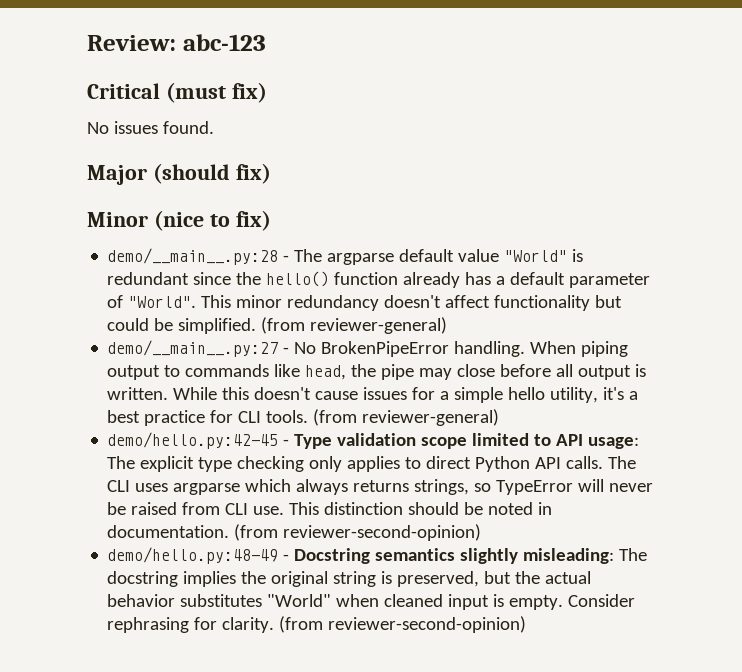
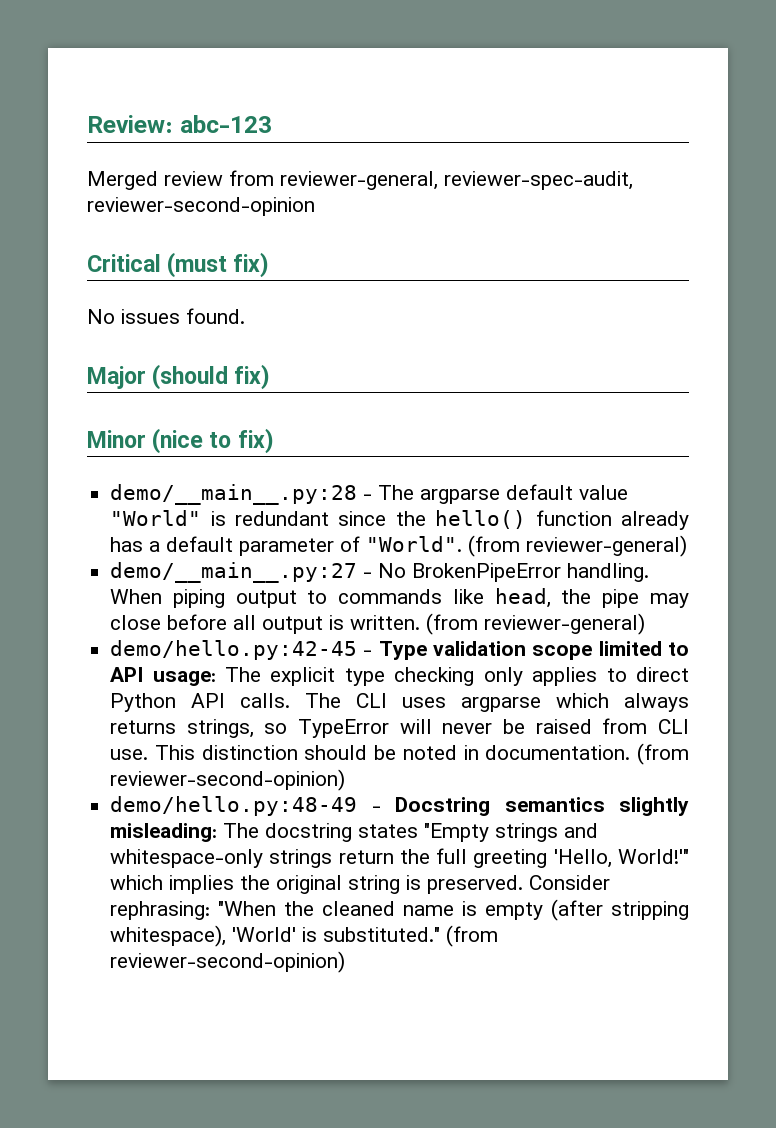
(266, 42) none -> [87,170,633,190] [87,197,315,216] // Merged review from reviewer-general, reviewer-spec-audit, reviewer-second-opinion
[201,295,623,311] [107,318,257,334] This minor redundancy doesn't affect functionality but could be simplified. -> (463, 544) none
[173,387,639,403] [107,410,309,426] While this doesn't cause issues for a simple hello utility, it's a best practice for CLI tools. -> (421, 622) none
(179, 579) none -> [358,823,599,842] [110,848,689,868] [110,875,164,890] states "Empty strings and whitespace-only strings return the full greeting 'Hello, World!'" which
[397,571,592,587] [107,594,636,610] [107,617,275,633] preserved, but the actual behavior substitutes "World" when cleaned input is empty. Consider rephrasing for clarity. -> [427,875,611,894] [110,899,689,921] [110,925,441,947] preserved. Consider rephrasing: "When the cleaned name is empty (after stripping whitespace), 'World' is substituted."

